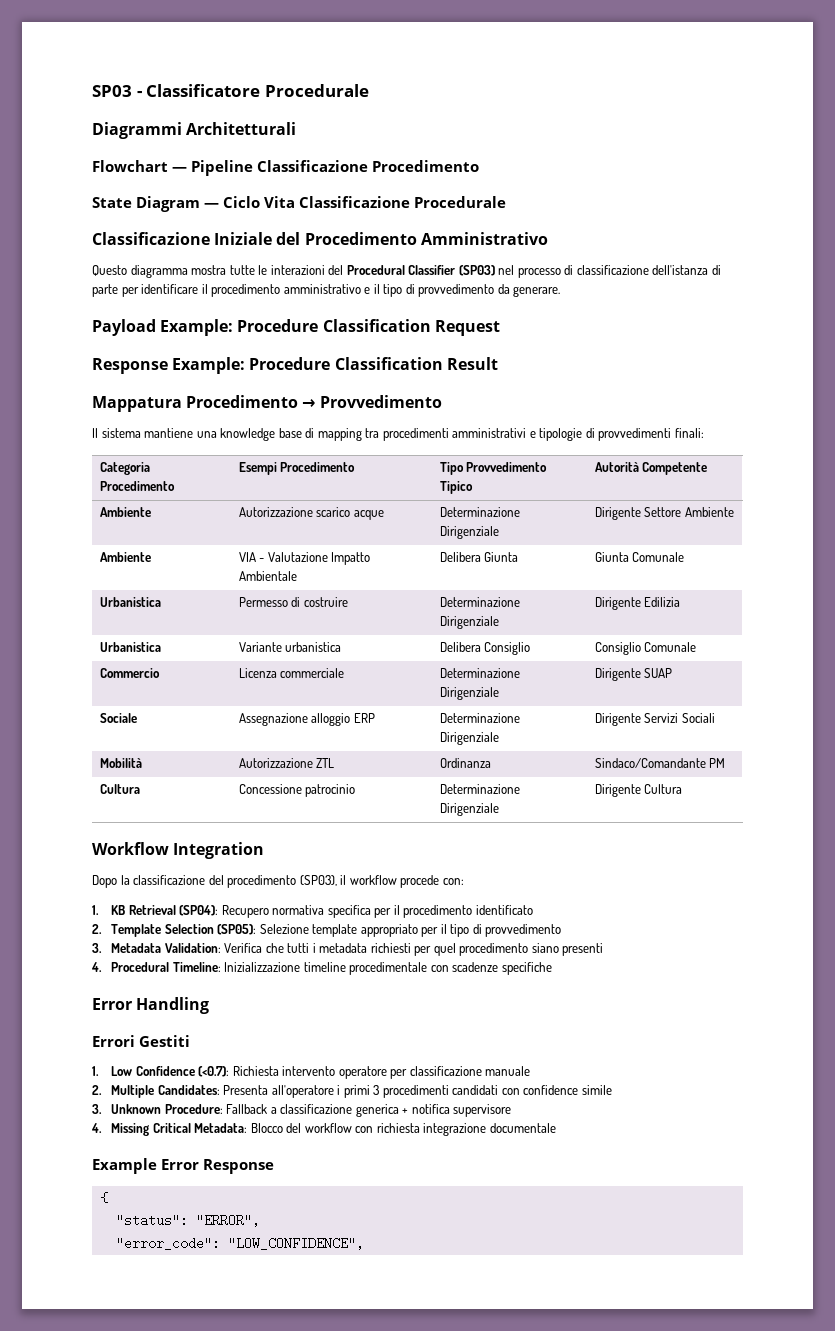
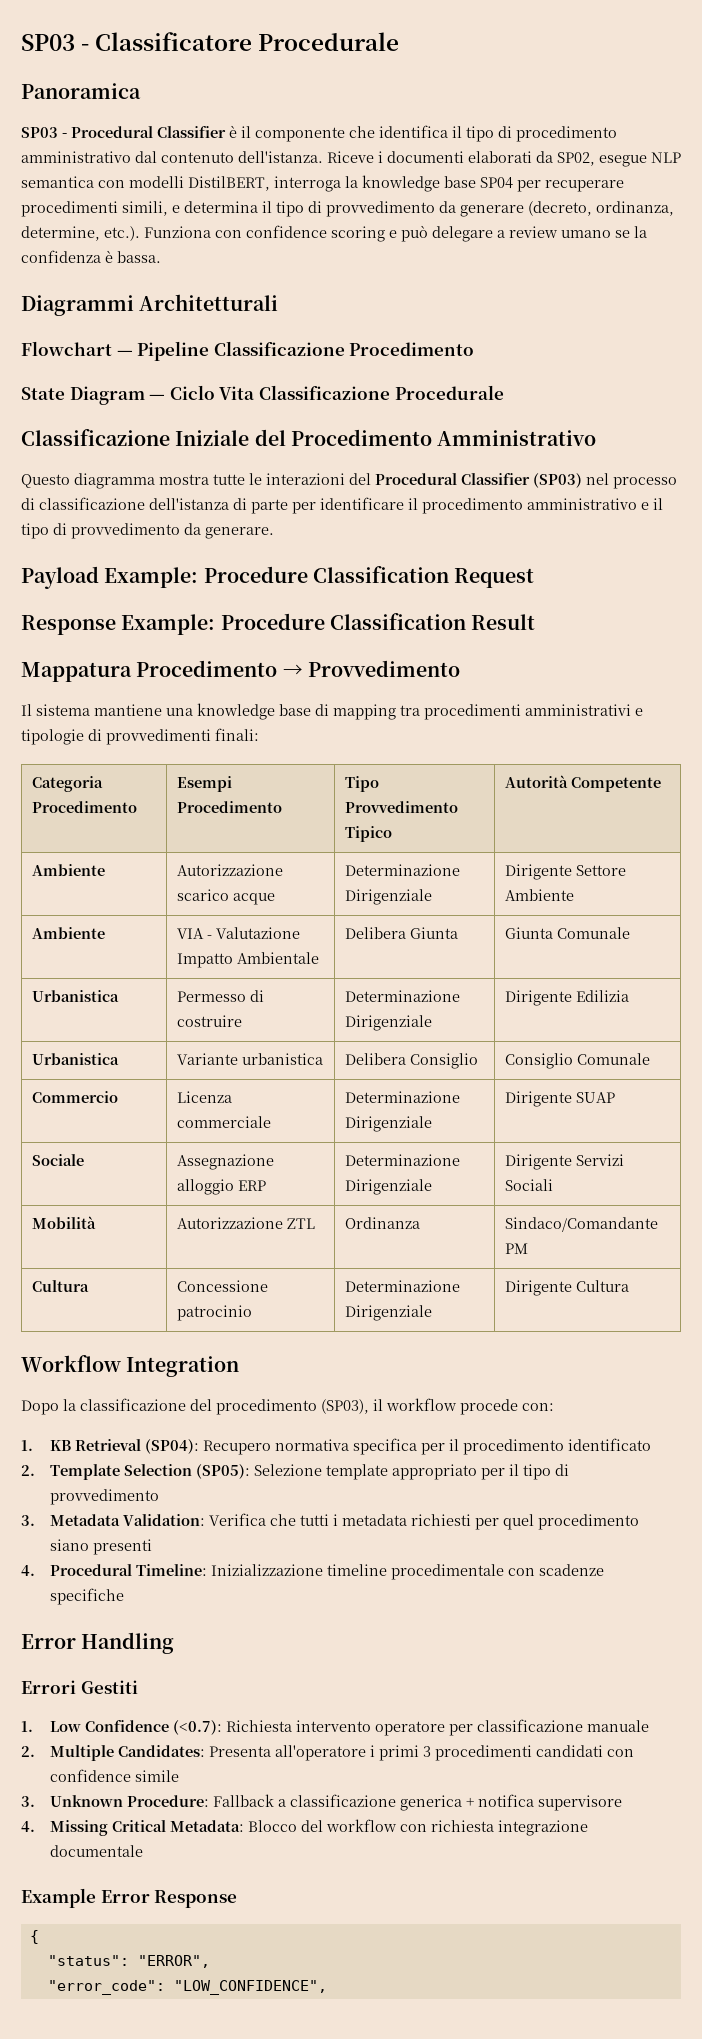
(369, 90) none -> [21,83,141,99] [21,125,617,142] [21,151,681,167] [21,175,624,192] [21,201,674,217] [21,225,647,242] [21,250,161,263] // Panoramica // SP03 - Procedural Classifier è il componente che identifica il tipo di procedimento amministrativo dal contenuto dell'istanza. Riceve i documenti elaborati da SP02, esegue NLP semantica con modelli DistilBERT, interroga la knowledge base SP04 per recuperare procedimenti simili, e determina il tipo di provvedimento da generare (decreto, ordinanza, determine, etc.). Funziona con confidence scoring e può delegare a review umano se la confidenza è bassa.

